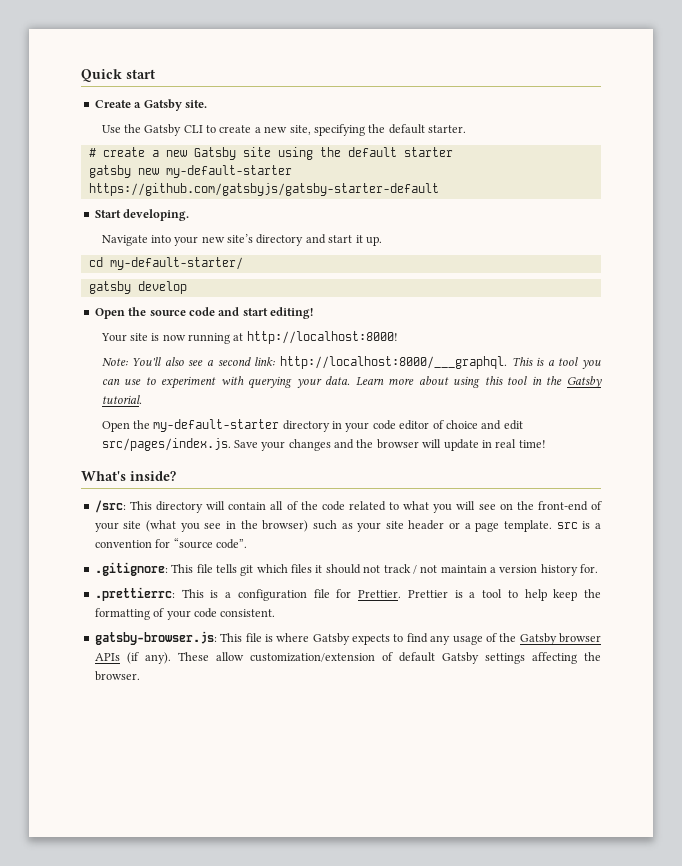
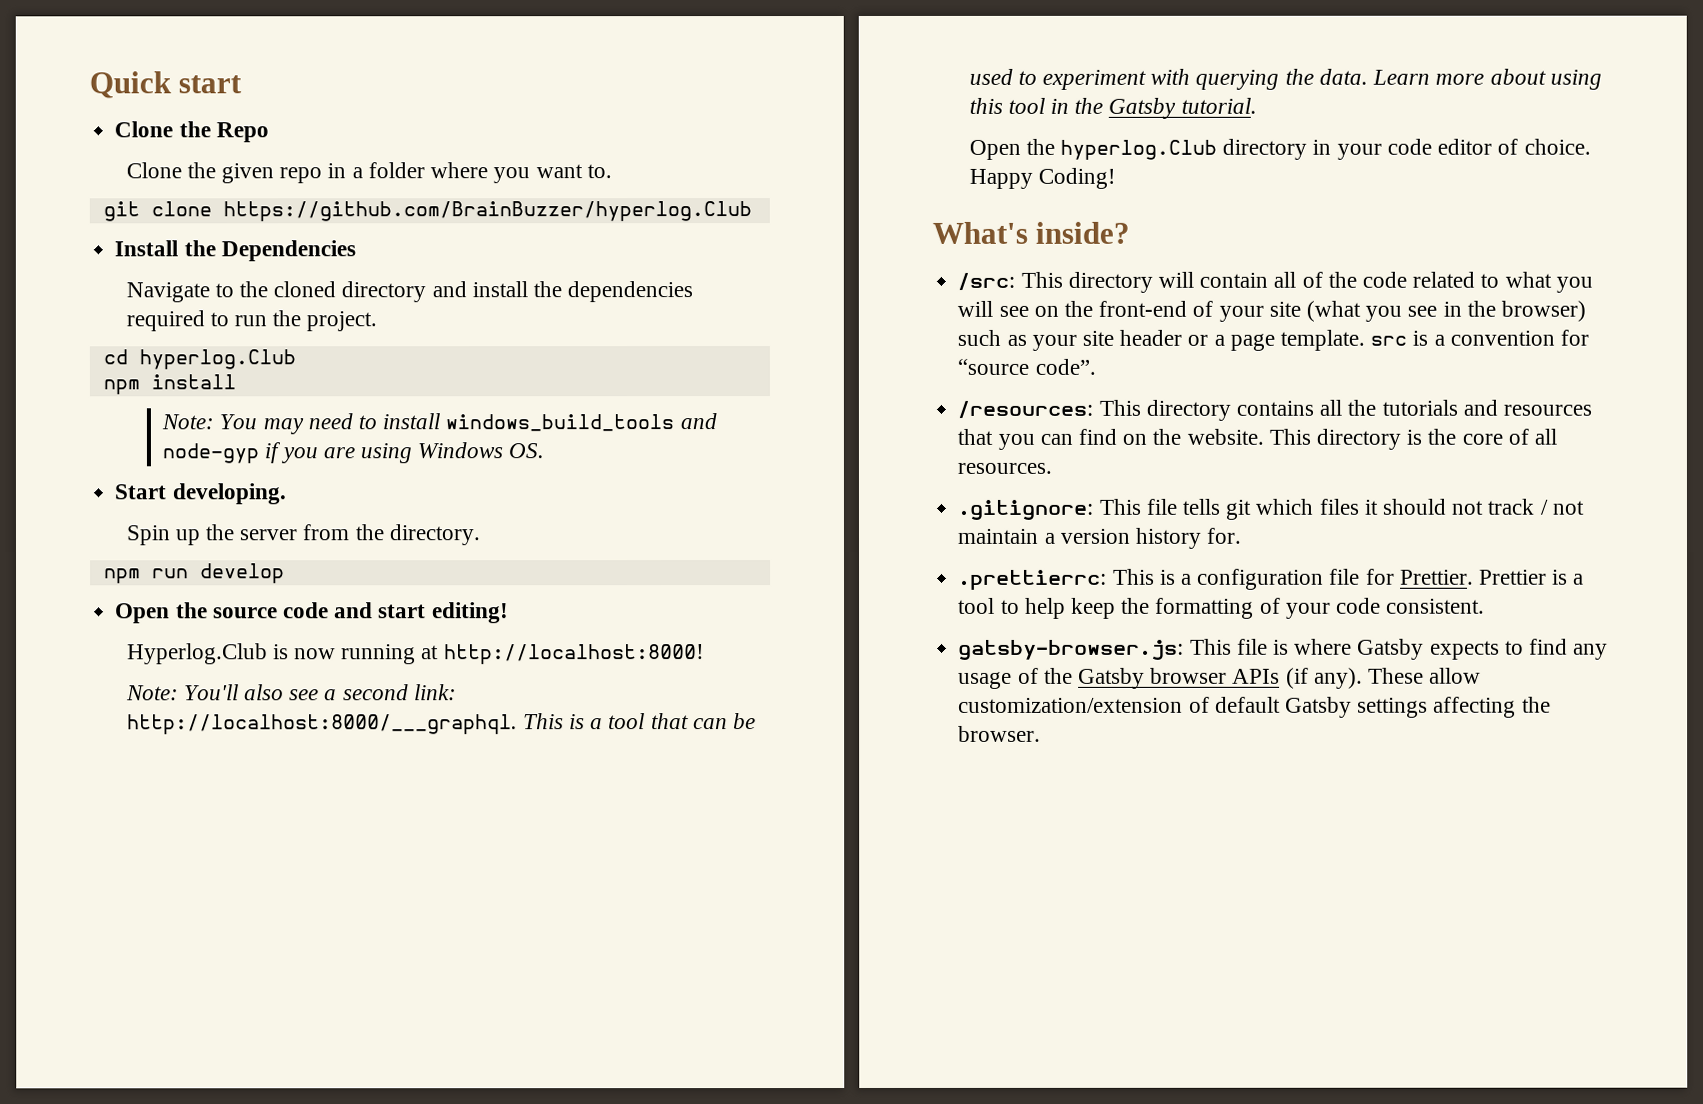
[94,99,207,111] [101,124,467,136] [88,147,453,160] [88,165,292,178] [88,183,439,196] [94,209,190,221] [101,234,382,246] [88,257,243,270] [88,281,131,294] Create a Gatsby site. // Use the Gatsby CLI to create a new site, specifying the default starter. // # create a new Gatsby site using the default starter // gatsby new my-default-starter https://github.com/gatsbyjs/gatsby-starter-default // Start developing. // Navigate into your new site’s directory and start it up. // cd my-default-starter/ // gatsby -> [114,121,269,143] [125,162,612,184] [102,201,752,222] [114,240,356,262] [125,281,694,303] [125,310,378,332] [102,349,296,370] [102,374,236,395] [161,413,717,435] [162,442,545,464] [114,483,286,505] [125,524,480,546] [103,568,189,584] Clone the Repo // Clone the given repo in a folder where you want to. // git clone https://github.com/BrainBuzzer/hyperlog.Club // Install the Dependencies // Navigate to the cloned directory and install the dependencies required to run the project. // cd hyperlog.Club // npm install // Note: You may need to install windows_build_tools and node-gyp if you are using Windows OS. // Start developing. // Spin up the server from the directory. // npm run
[100,333,148,342] Your site -> [126,643,268,665] Hyperlog.Club
[581,360,601,369] [101,378,142,385] you can use -> [650,713,757,730] [968,68,1013,85] that can be used
[296,378,322,388] your -> [1284,68,1314,85] the
[153,419,280,432] my-default-starter -> [1060,139,1218,160] hyperlog.Club
[445,420,523,430] [101,438,546,451] choice and edit src/pages/index.js. Save your changes and the browser will update in real time! -> [1523,138,1591,155] [968,167,1116,189] choice. Happy Coding!
(247, 544) none -> [957,399,1592,421] [957,428,1558,450] [957,462,1053,474] // /resources: This directory contains all the tutorials and resources that you can find on the website. This directory is the core of all resources.

